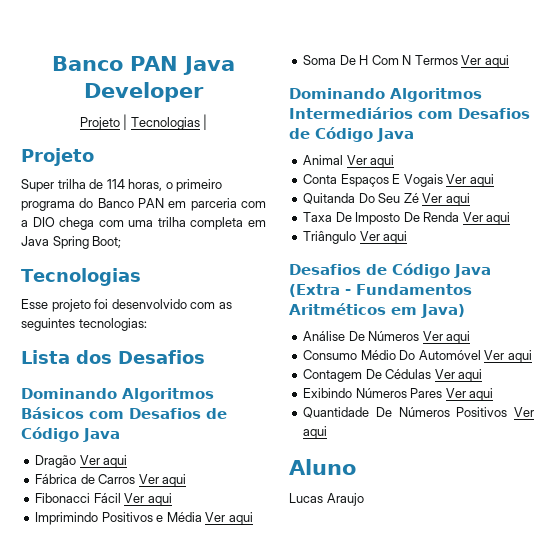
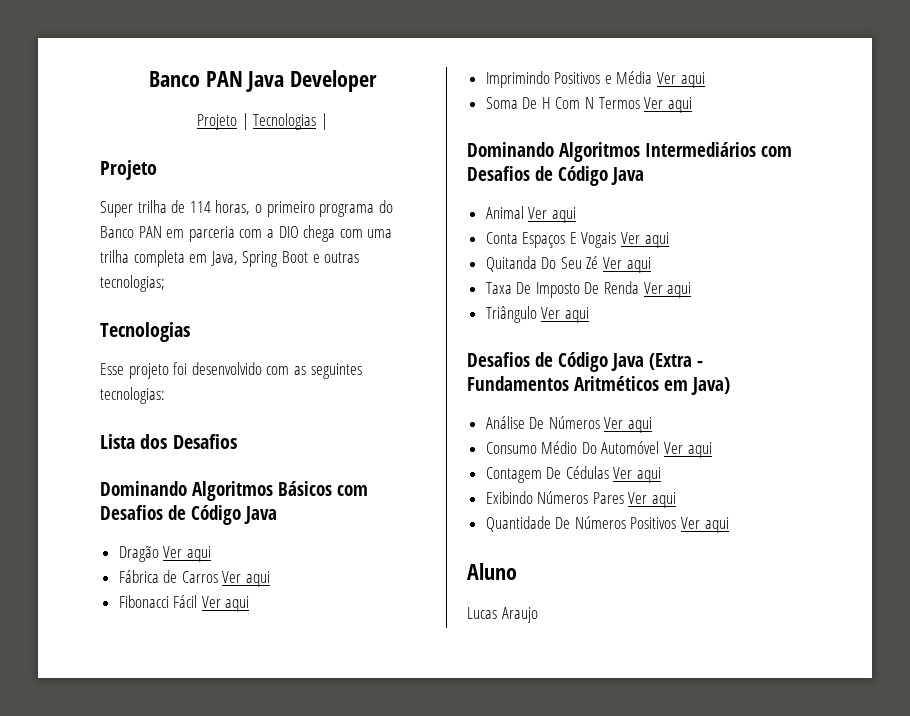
[21,236,122,249] Java Spring Boot; -> [210,251,360,267] [100,275,165,292] Java, Spring Boot e outras tecnologias;

